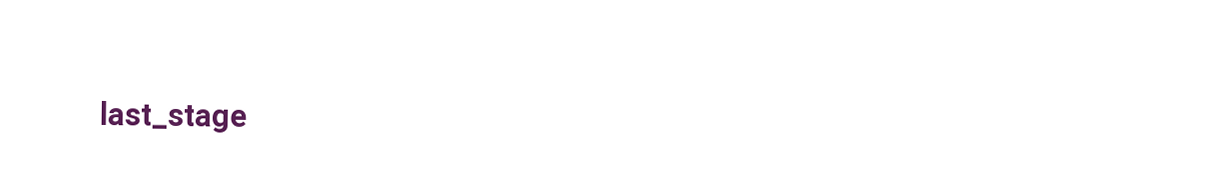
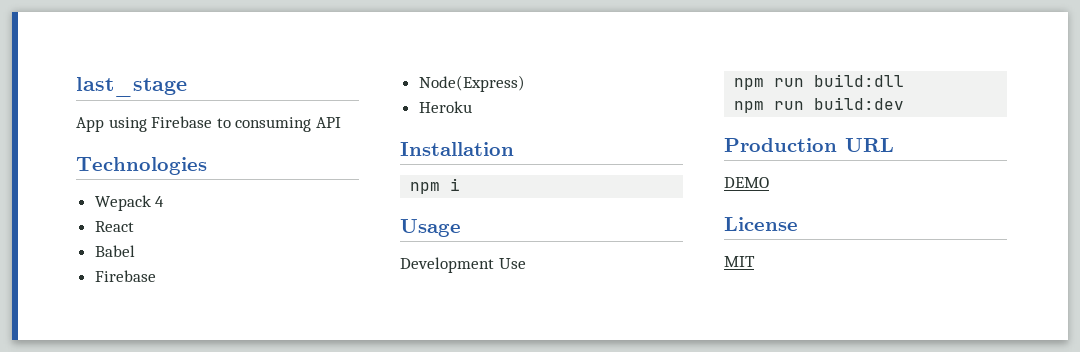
(247, 116) none -> [76,116,341,132] [76,157,207,175] [94,195,165,211] [94,221,134,232] [94,245,135,257] [94,270,156,282] [418,75,525,92] [418,101,472,113] [400,142,514,156] [410,178,461,194] [400,219,461,237] [400,257,526,273] [734,74,905,90] [734,97,905,113] [724,138,894,152] [724,177,769,188] [724,217,798,231] [724,256,755,267] // App using Firebase to consuming API // Technologies // Wepack 4 // React // Babel // Firebase // Node(Express) // Heroku // Installation // npm i // Usage // Development Use // npm run build:dll // npm run build:dev // Production URL // DEMO // License // MIT

